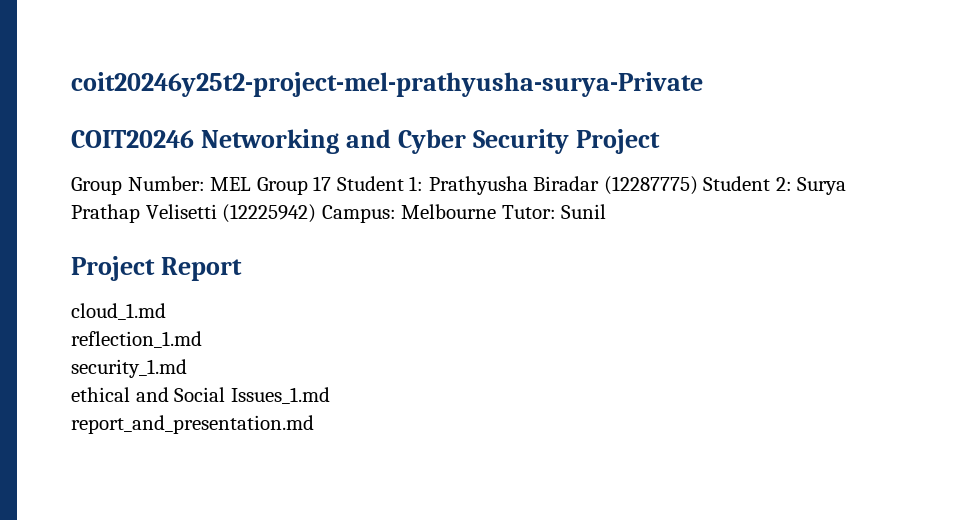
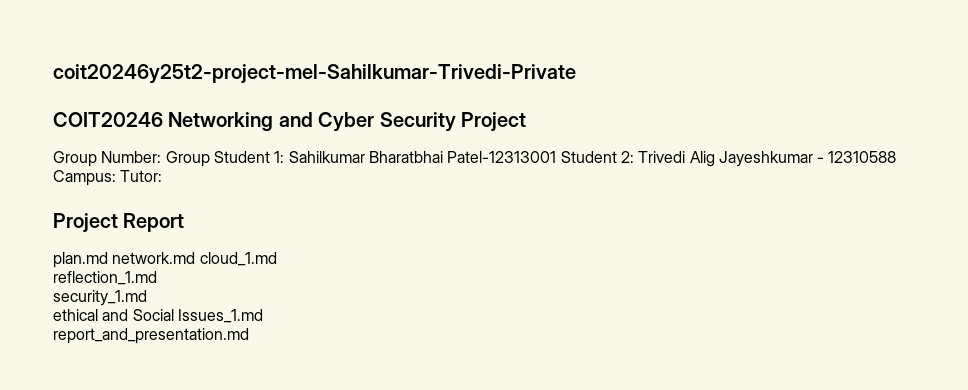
[71,72,703,97] coit20246y25t2-project-mel-prathyusha-surya-Private -> [53,64,576,84] coit20246y25t2-project-mel-Sahilkumar-Trivedi-Private
[210,176,847,195] [71,204,497,223] MEL Group 17 Student 1: Prathyusha Biradar (12287775) Student 2: Surya Prathap Velisetti (12225942) Campus: Melbourne -> [165,151,897,167] [53,170,116,186] Group Student 1: Sahilkumar Bharatbhai Patel-12313001 Student 2: Trivedi Alig Jayeshkumar - 12310588 Campus:
[561,204,607,219] Sunil -> (163, 176) none
(243, 269) none -> [53,252,196,268] plan.md network.md

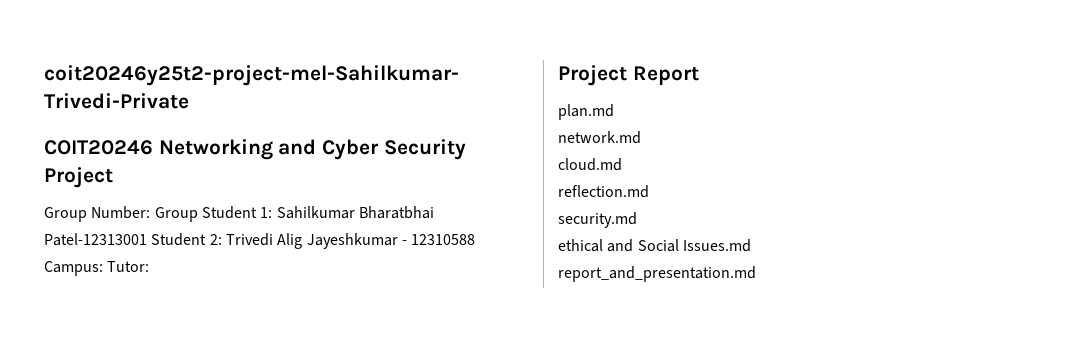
(108, 260) none -> (614, 112) //
[199,252,277,266] [53,271,157,285] [53,290,147,306] cloud_1.md // reflection_1.md // security_1.md -> [558,158,622,171] [558,185,649,198] [558,212,637,228] // cloud.md // reflection.md // security.md
[177,309,263,323] Issues_1.md -> [682,239,751,252] Issues.md

